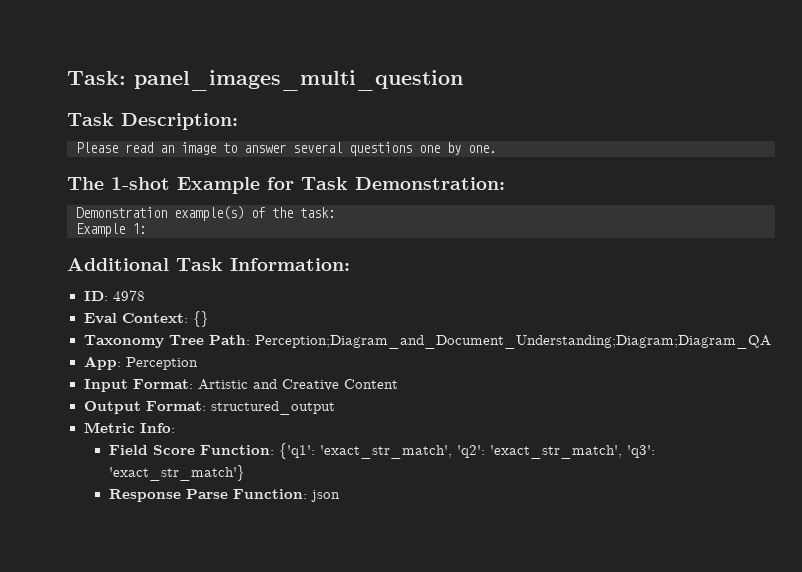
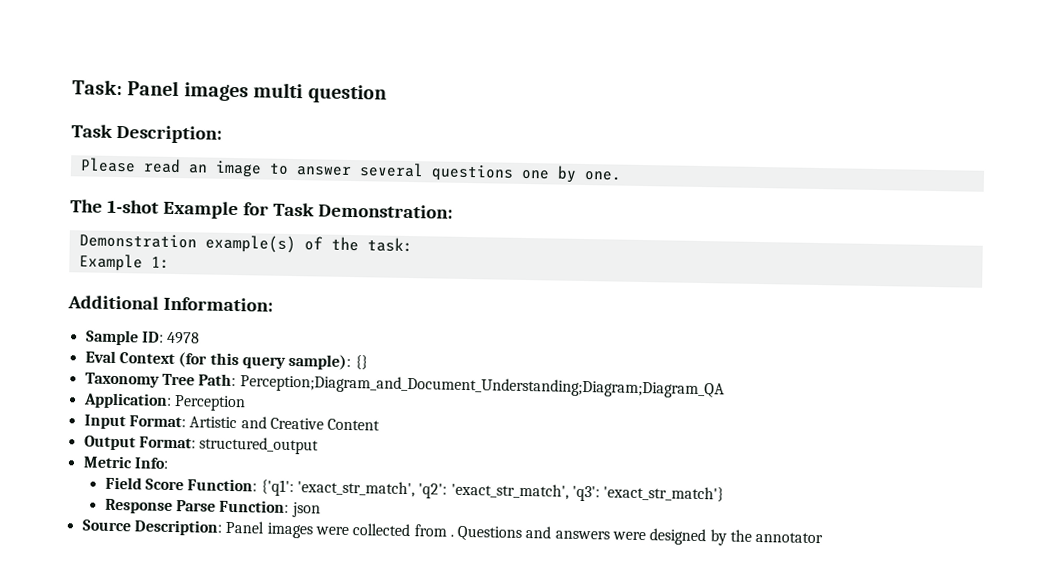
[134,70,463,91] panel_images_multi_question -> [127,80,387,104] Panel images multi question
[176,258,223,271] Task -> (159, 302) none
(350, 264) none -> [84,329,139,346] Sample
[121,313,188,323] Context: -> [118,352,352,371] Context (for this query sample):
[83,356,121,370] App: -> [82,392,172,409] Application:
(340, 496) none -> [81,519,824,546] // Source Description: Panel images were collected from . Questions and answers were designed by the annotator

